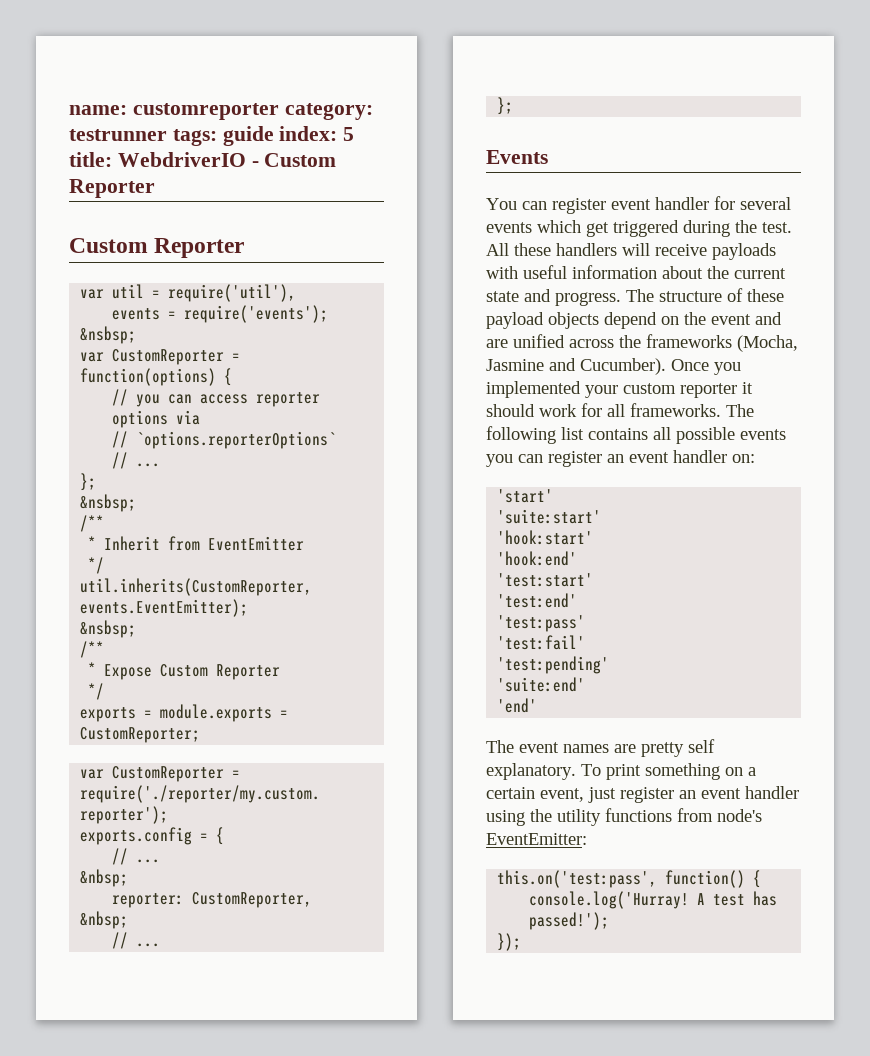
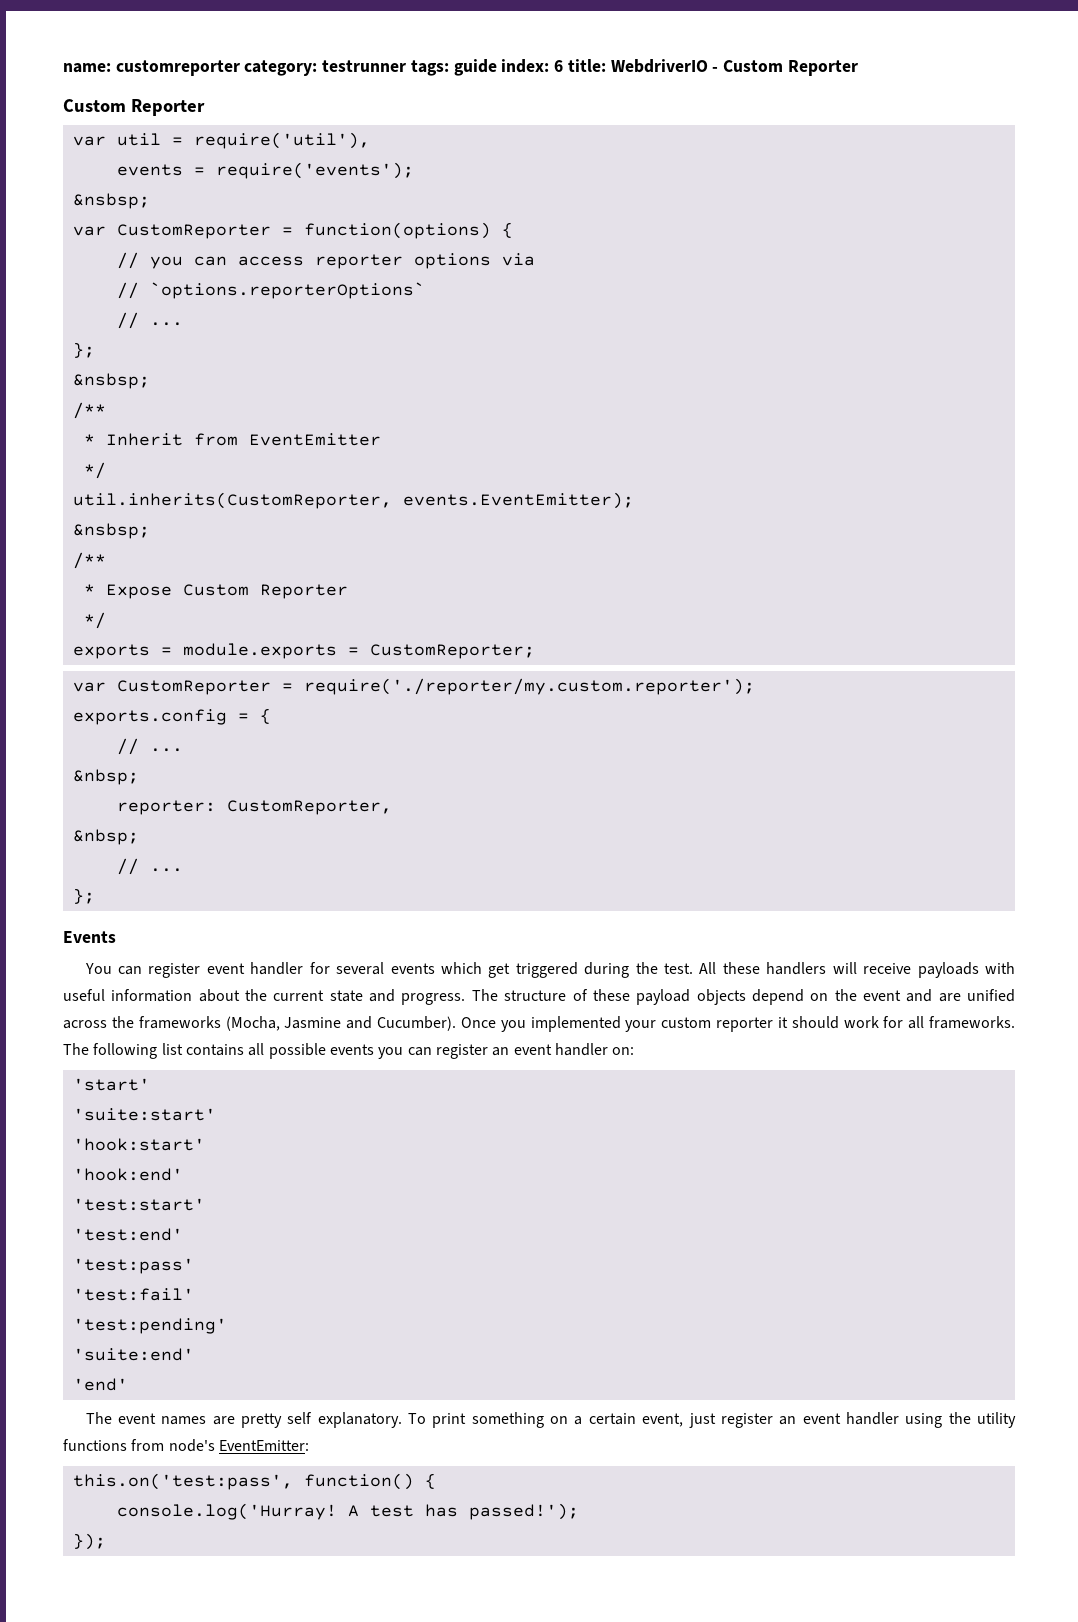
[343,127,355,141] 5 -> [554,60,564,72] 6

